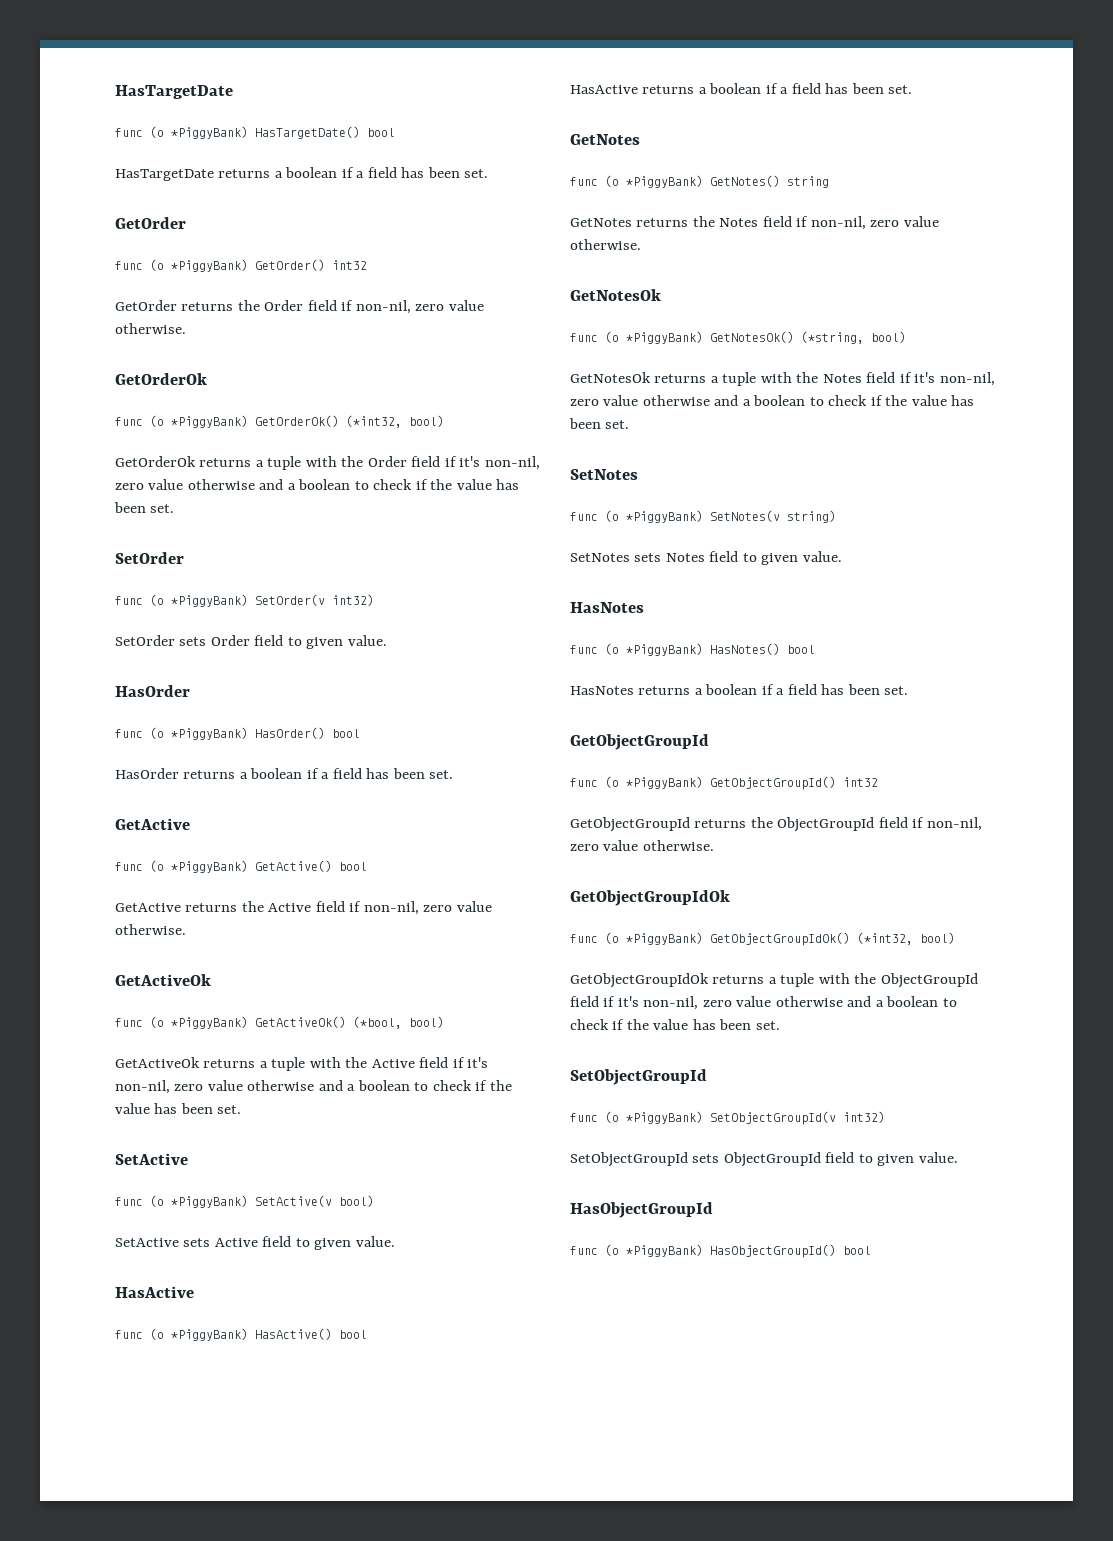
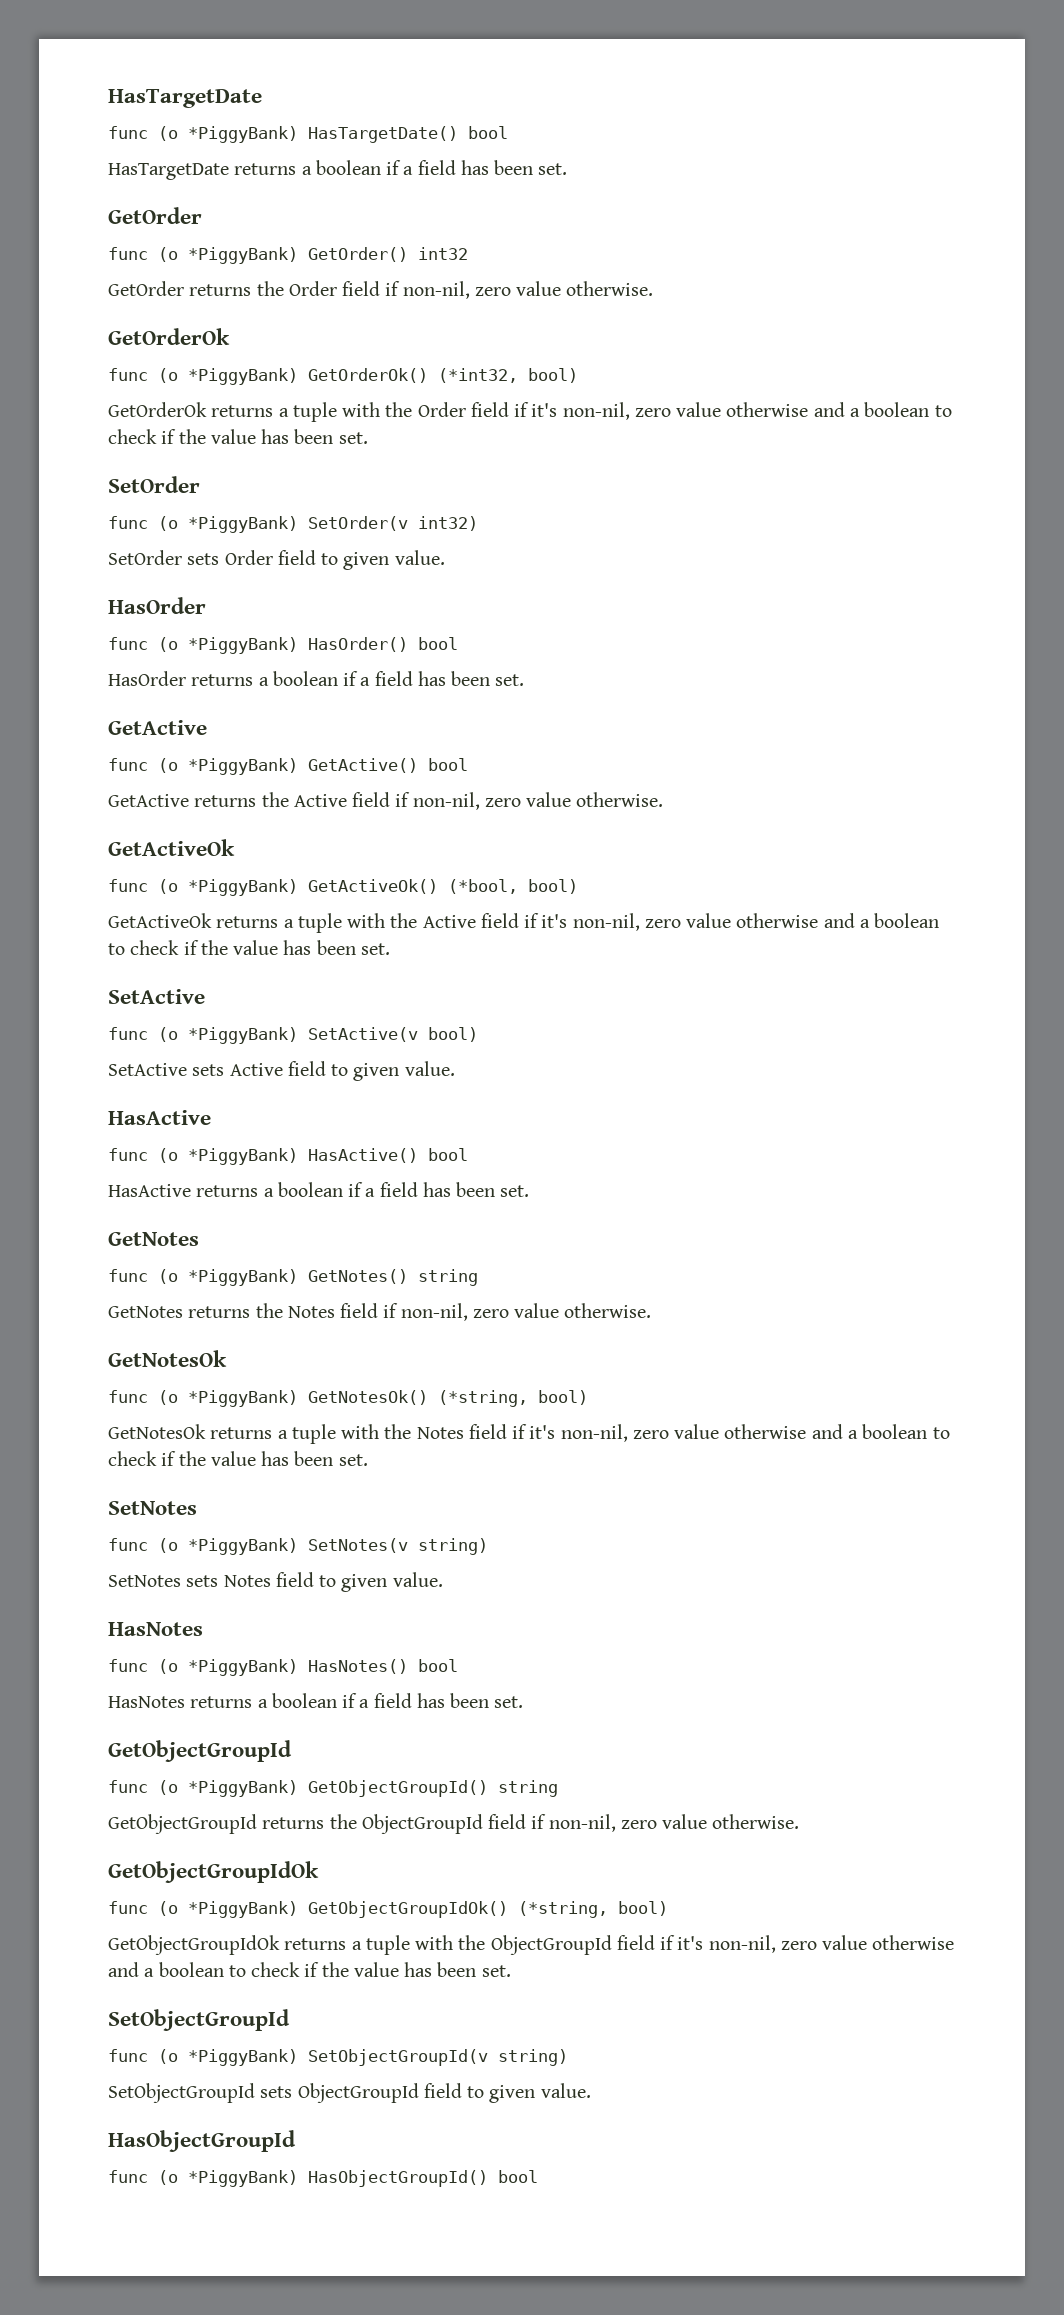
[843,777,878,787] int32 -> [498,1780,558,1797] string
[857,932,913,945] (*int32, -> [518,1901,608,1918] (*string,
[843,1111,885,1123] int32) -> [498,2049,568,2066] string)

